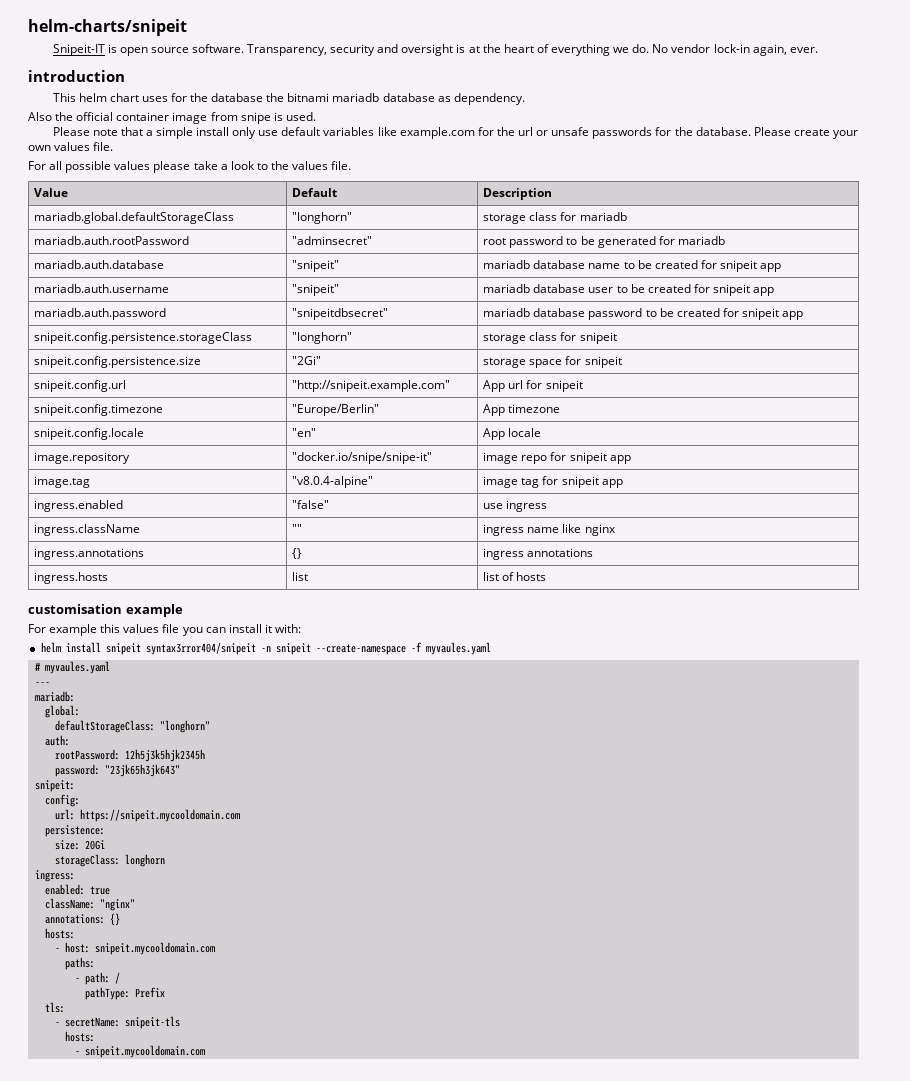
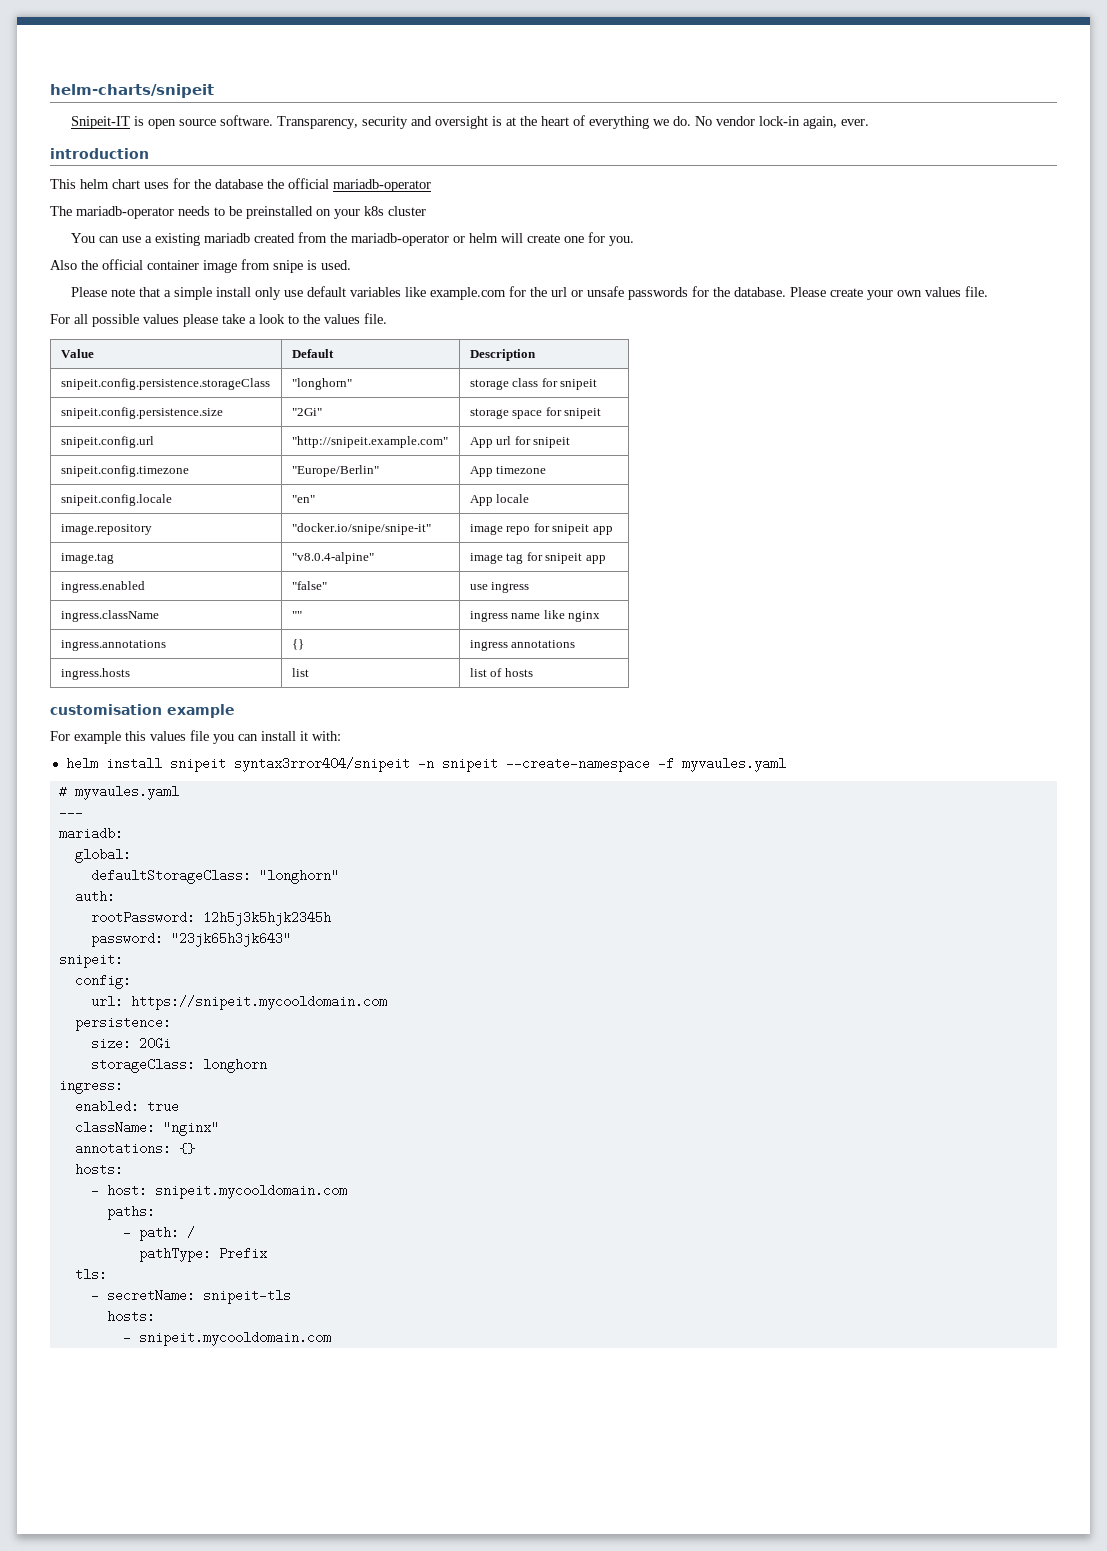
[287,93,525,105] bitnami mariadb database as dependency. -> [288,178,431,192] [50,206,426,219] [70,232,634,246] official mariadb-operator // The mariadb-operator needs to be preinstalled on your k8s cluster // You can use a existing mariadb created from the mariadb-operator or helm will create one for you.
[34,212,235,224] [292,212,353,224] [483,212,627,224] [34,236,190,245] [292,236,373,245] [483,236,725,248] [34,260,165,269] [292,260,340,272] [483,260,782,272] [34,284,170,293] [292,284,340,296] [483,284,775,296] [34,308,167,320] [292,308,389,320] [483,308,804,320] // mariadb.global.defaultStorageClass | "longhorn" | storage class for mariadb // mariadb.auth.rootPassword | "adminsecret" | root password to be generated for mariadb // mariadb.auth.database | "snipeit" | mariadb database name to be created for snipeit app // mariadb.auth.username | "snipeit" | mariadb database user to be created for snipeit app // mariadb.auth.password | "snipeitdbsecret" | mariadb database password to be created for snipeit app -> (536, 355) none

